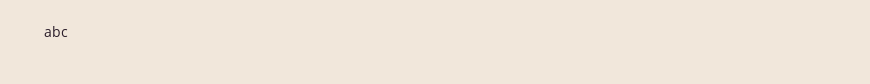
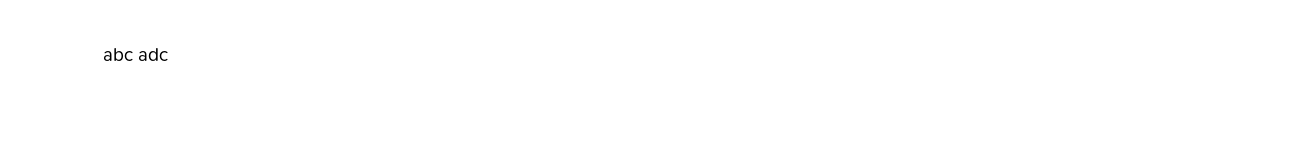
(68, 31) none -> [138,48,169,61] adc

